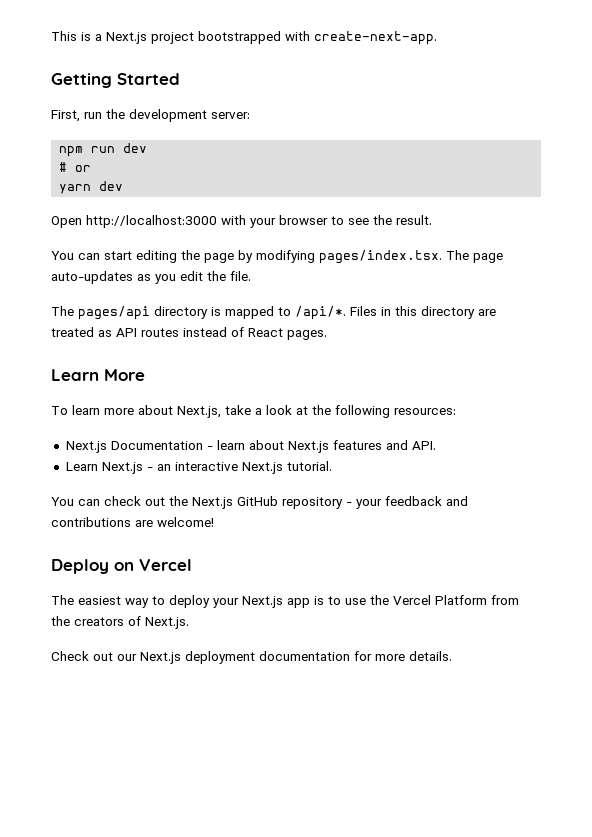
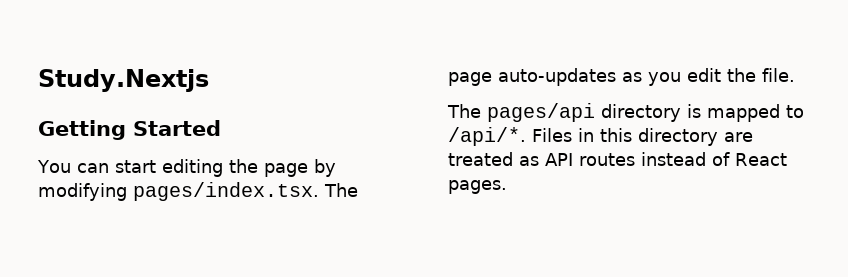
[51,31,437,45] [51,73,180,88] [51,109,250,122] [59,143,148,157] [59,162,92,172] [59,181,124,194] [51,215,432,228] This is a Next.js project bootstrapped with create-next-app. // Getting Started // First, run the development server: // npm run dev // # or // yarn dev // Open http://localhost:3000 with your browser to see the result. -> [38,69,209,92] [38,120,221,140] Study.Nextjs // Getting Started
[51,369,145,381] [51,405,456,418] [65,440,436,453] [65,461,332,474] [51,496,468,509] [51,517,214,527] [51,559,192,574] [51,595,519,608] [51,616,189,629] [51,651,452,664] // Learn More // To learn more about Next.js, take a look at the following resources: // Next.js Documentation - learn about Next.js features and API. // Learn Next.js - an interactive Next.js tutorial. // You can check out the Next.js GitHub repository - your feedback and contributions are welcome! // Deploy on Vercel // The easiest way to deploy your Next.js app is to use the Vercel Platform from the creators of Next.js. // Check out our Next.js deployment documentation for more details. -> (507, 187) none

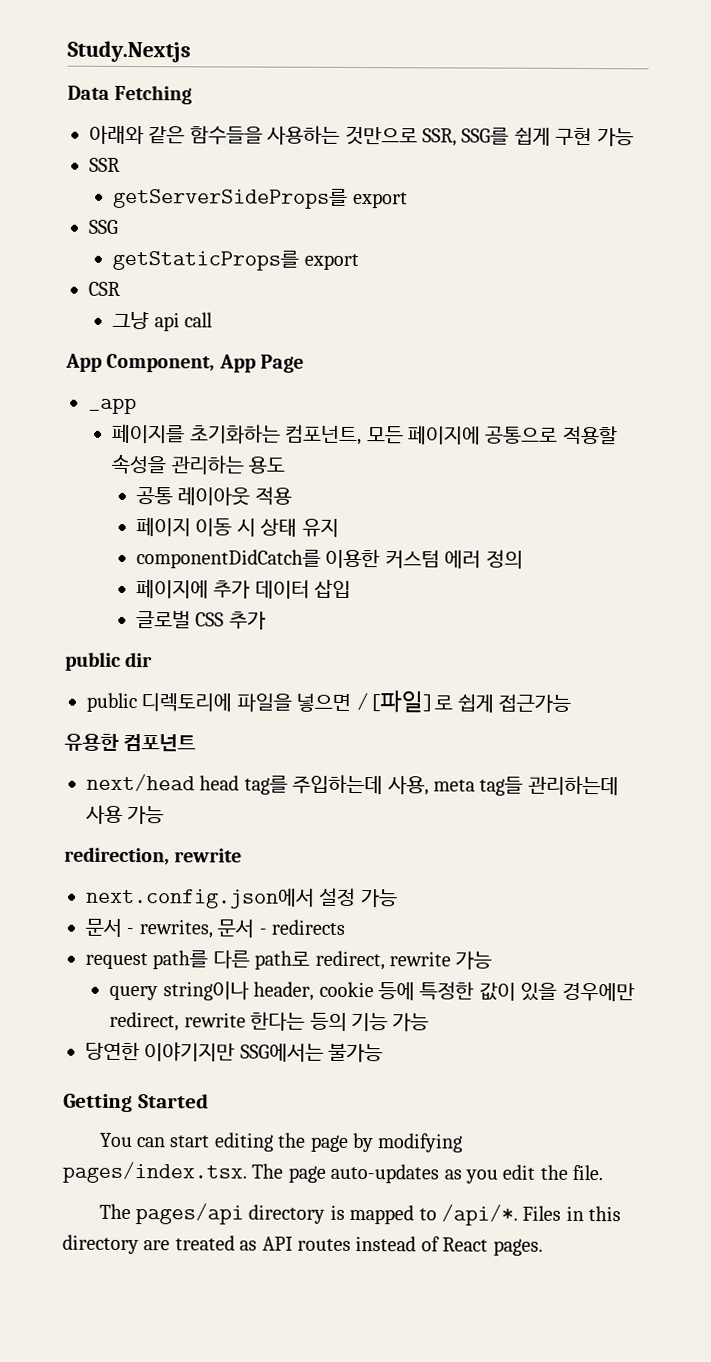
(209, 80) none -> [67,84,193,105] [89,125,634,147] [89,157,121,172] [113,187,408,209] [88,219,119,234] [112,249,359,271] [88,281,121,296] [112,311,214,332] [65,353,305,373] [88,397,137,415] [112,423,618,446] [111,453,286,475] [135,486,292,506] [135,517,339,537] [135,548,523,569] [135,579,352,599] [135,610,266,630] [65,651,154,671] [86,690,572,713] [64,733,197,752] [86,773,619,796] [85,804,165,825] [64,846,243,866] [86,887,398,909] [85,918,345,939] [85,950,493,971] [109,981,635,1002] [109,1011,430,1032] [85,1041,384,1063] // Data Fetching // 아래와 같은 함수들을 사용하는 것만으로 SSR, SSG를 쉽게 구현 가능 // SSR // getServerSideProps를 export // SSG // getStaticProps를 export // CSR // 그냥 api call // App Component, App Page // _app // 페이지를 초기화하는 컴포넌트, 모든 페이지에 공통으로 적용할 속성을 관리하는 용도 // 공통 레이아웃 적용 // 페이지 이동 시 상태 유지 // componentDidCatch를 이용한 커스텀 에러 정의 // 페이지에 추가 데이터 삽입 // 글로벌 CSS 추가 // public dir // public 디렉토리에 파일을 넣으면 /[파일]로 쉽게 접근가능 // 유용한 컴포넌트 // next/head head tag를 주입하는데 사용, meta tag들 관리하는데 사용 가능 // redirection, rewrite // next.config.json에서 설정 가능 // 문서 - rewrites, 문서 - redirects // request path를 다른 path로 redirect, rewrite 가능 // query string이나 header, cookie 등에 특정한 값이 있을 경우에만 redirect, rewrite 한다는 등의 기능 가능 // 당연한 이야기지만 SSG에서는 불가능

